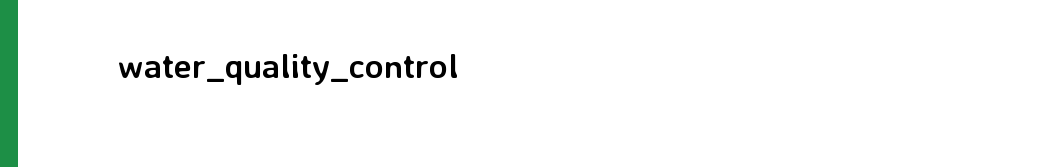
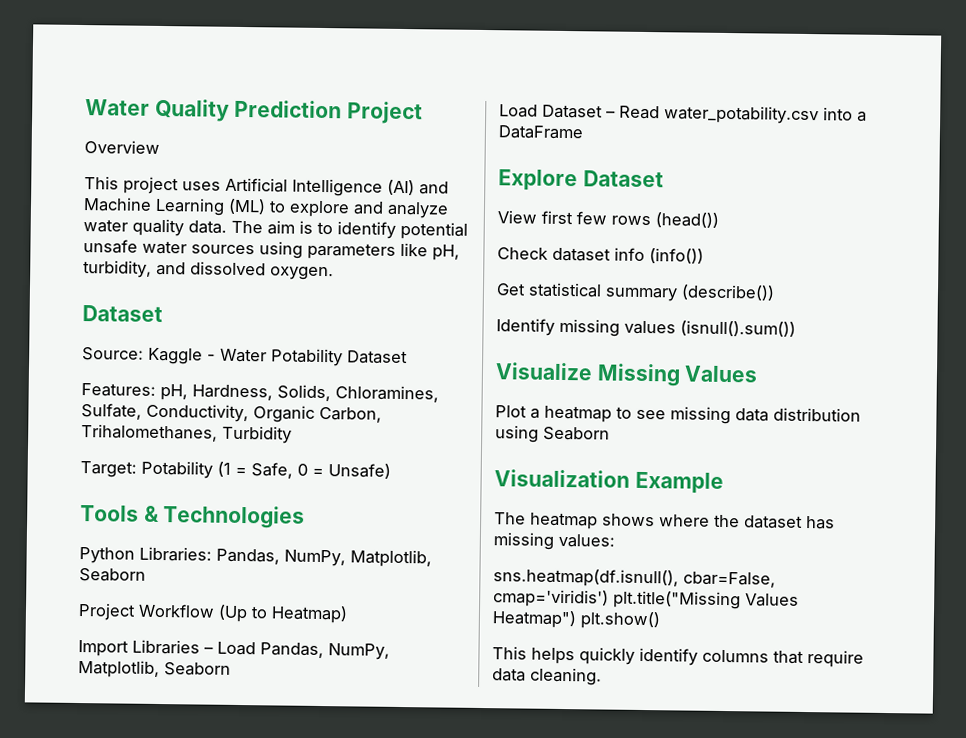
[118,54,459,85] water_quality_control -> [85,98,424,125] [84,140,160,154] [84,176,449,197] [83,197,449,219] [83,218,468,240] [83,239,460,261] [83,260,334,281] [82,305,163,323] [82,347,408,367] [81,383,439,403] [81,403,382,423] [81,424,292,444] [80,460,391,479] [80,505,306,529] [79,546,432,568] [79,568,146,582] [78,603,348,624] [78,639,390,660] [78,660,231,679] [499,104,867,125] [498,125,584,140] [498,169,664,192] [497,210,719,228] [497,247,704,264] [496,282,775,302] [496,318,796,337] [495,362,759,387] [495,405,861,425] [495,425,610,443] [494,469,724,494] [494,512,835,530] [493,532,615,550] [493,568,776,588] [493,589,799,610] [492,610,660,630] [492,646,864,668] [492,667,602,686] Water Quality Prediction Project // Overview // This project uses Artificial Intelligence (AI) and Machine Learning (ML) to explore and analyze water quality data. The aim is to identify potential unsafe water sources using parameters like pH, turbidity, and dissolved oxygen. // Dataset // Source: Kaggle - Water Potability Dataset // Features: pH, Hardness, Solids, Chloramines, Sulfate, Conductivity, Organic Carbon, Trihalomethanes, Turbidity // Target: Potability (1 = Safe, 0 = Unsafe) // Tools & Technologies // Python Libraries: Pandas, NumPy, Matplotlib, Seaborn // Project Workflow (Up to Heatmap) // Import Libraries – Load Pandas, NumPy, Matplotlib, Seaborn // Load Dataset – Read water_potability.csv into a DataFrame // Explore Dataset // View first few rows (head()) // Check dataset info (info()) // Get statistical summary (describe()) // Identify missing values (isnull().sum()) // Visualize Missing Values // Plot a heatmap to see missing data distribution using Seaborn // Visualization Example // The heatmap shows where the dataset has missing values: // sns.heatmap(df.isnull(), cbar=False, cmap='viridis') plt.title("Missing Values Heatmap") plt.show() // This helps quickly identify columns that require data cleaning.

